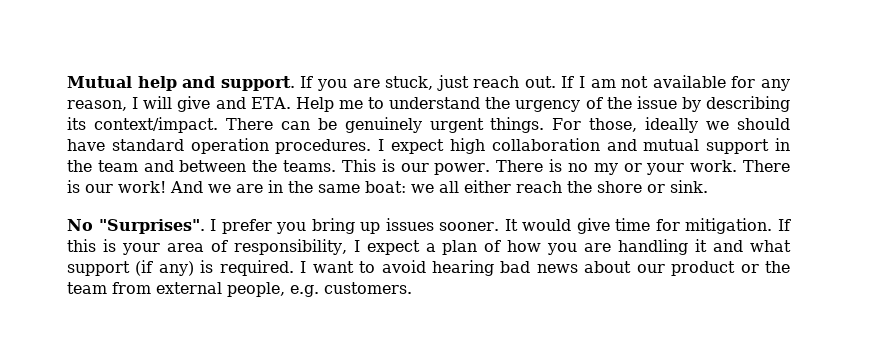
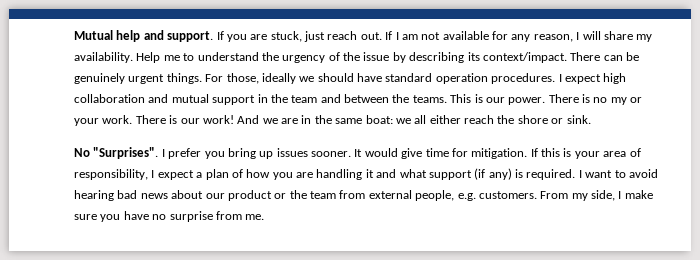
[177,96,291,112] give and ETA. -> [603,31,653,42] [74,52,133,63] share my availability.
(412, 288) none -> [540,190,653,201] [74,211,265,222] From my side, I make sure you have no surprise from me.

